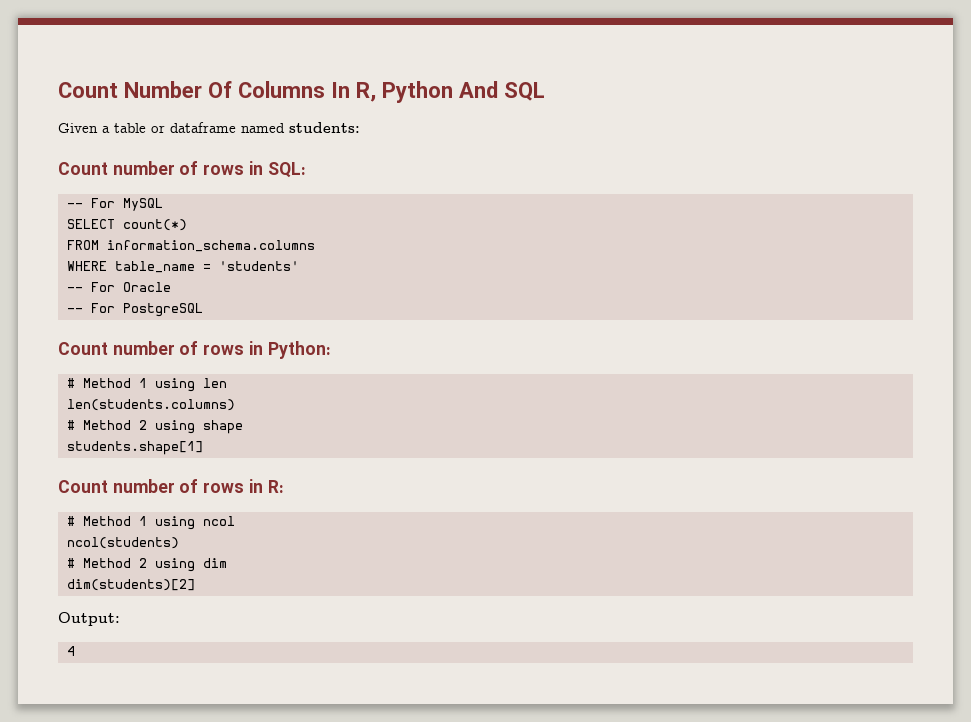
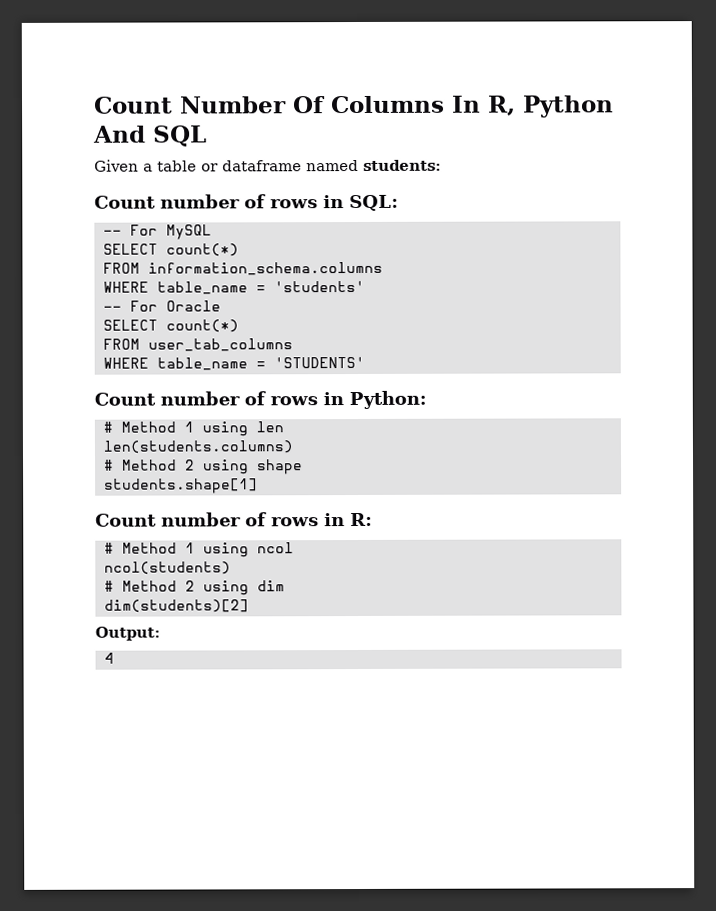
[66,303,203,317] -- For PostgreSQL -> [102,319,239,333] [102,338,293,352] [102,356,365,371] SELECT count(*) // FROM user_tab_columns // WHERE table_name = 'STUDENTS'

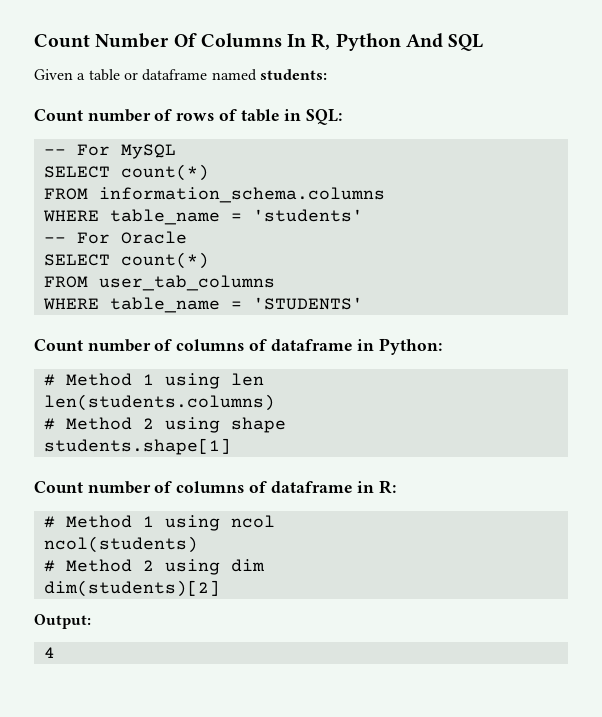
(318, 204) none -> [218,109,280,122] of table
[270,396,318,406] rows -> [176,339,353,351] columns of dataframe
[271,517,319,527] rows -> [176,481,353,493] columns of dataframe

